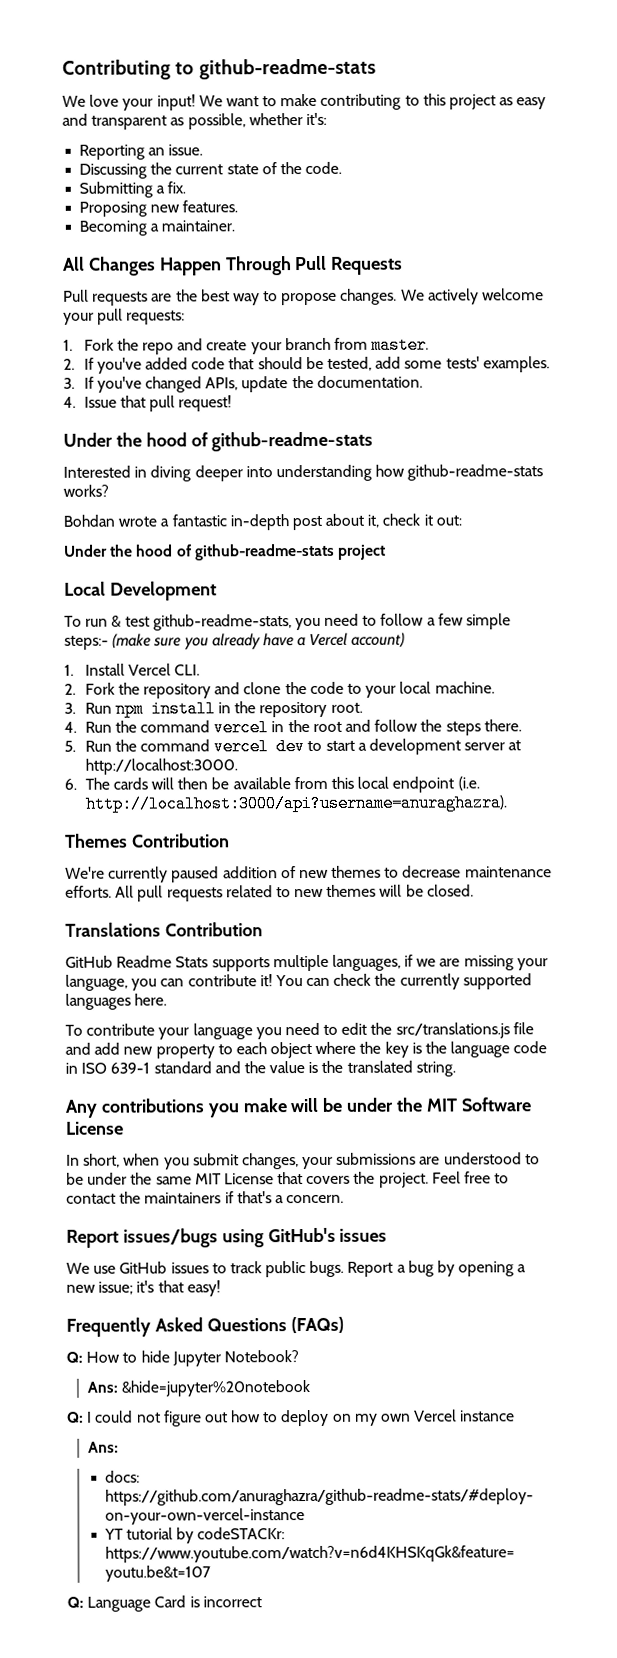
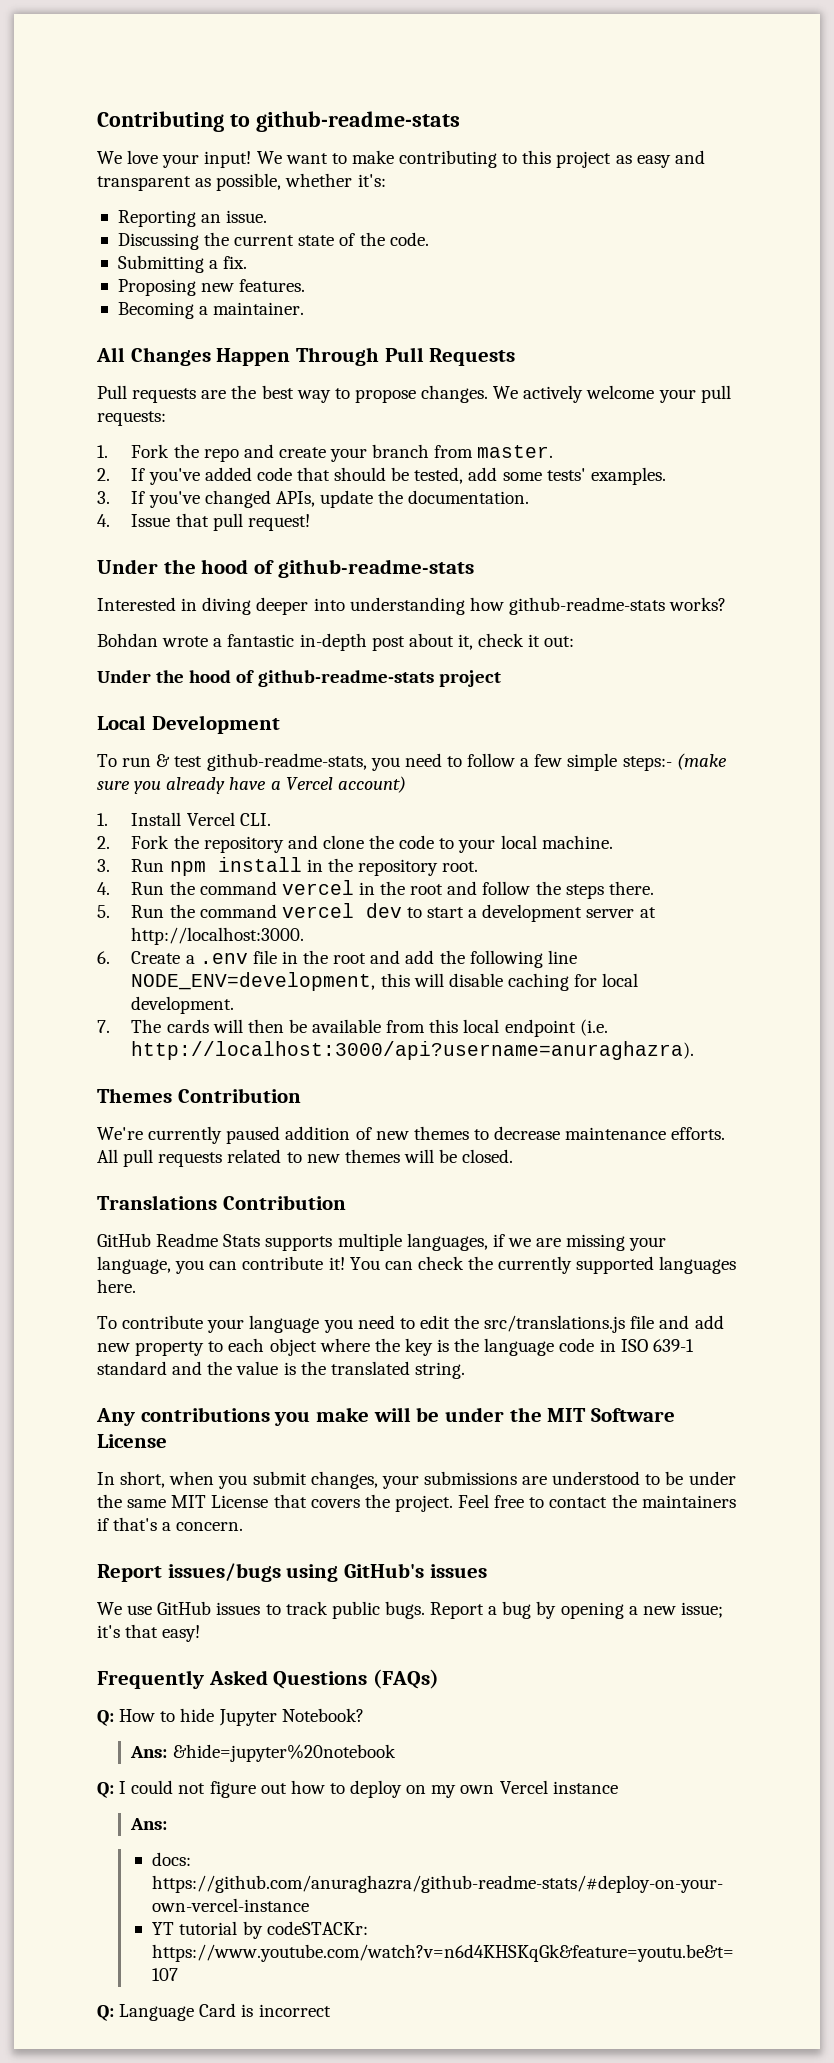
(77, 784) none -> [131,950,577,968] [131,972,639,991] [131,996,235,1014] [97,1020,110,1033] Create a .env file in the root and add the following line NODE_ENV=development, this will disable caching for local development. // 7.

